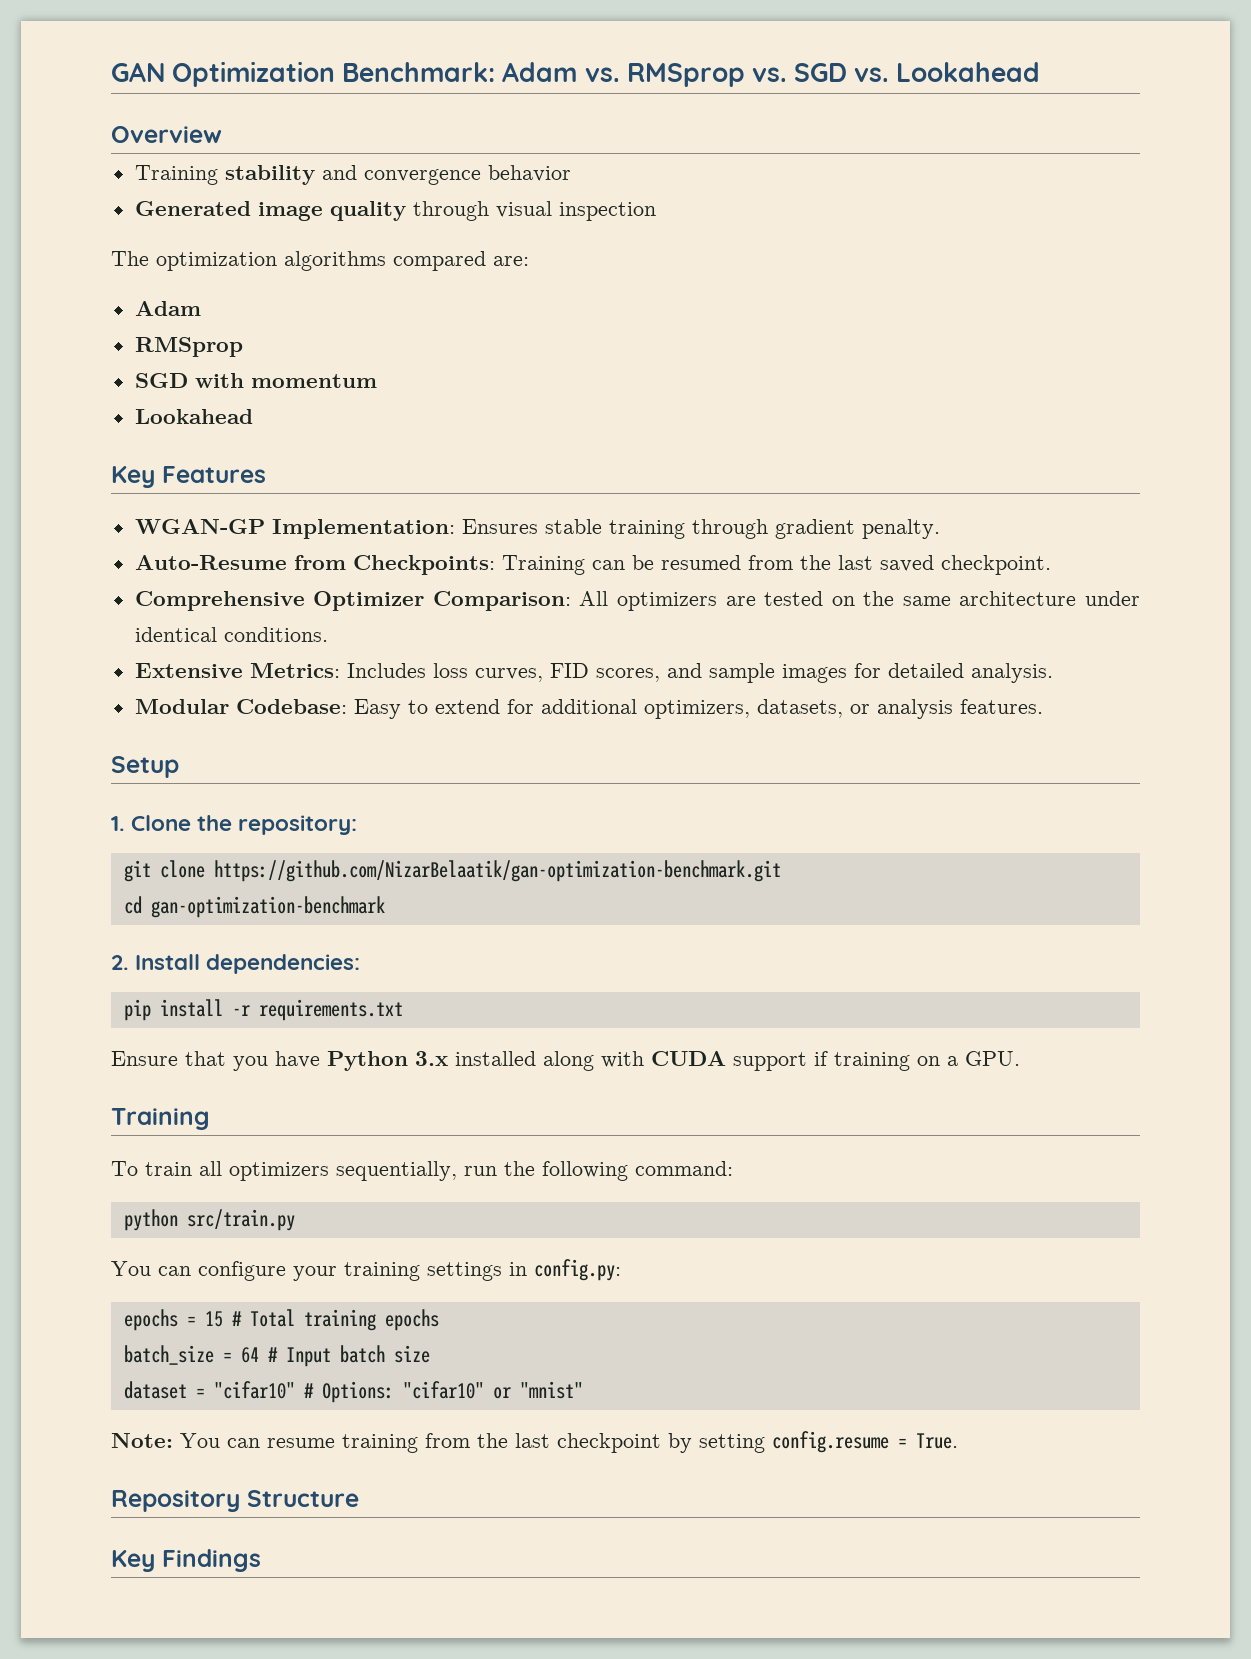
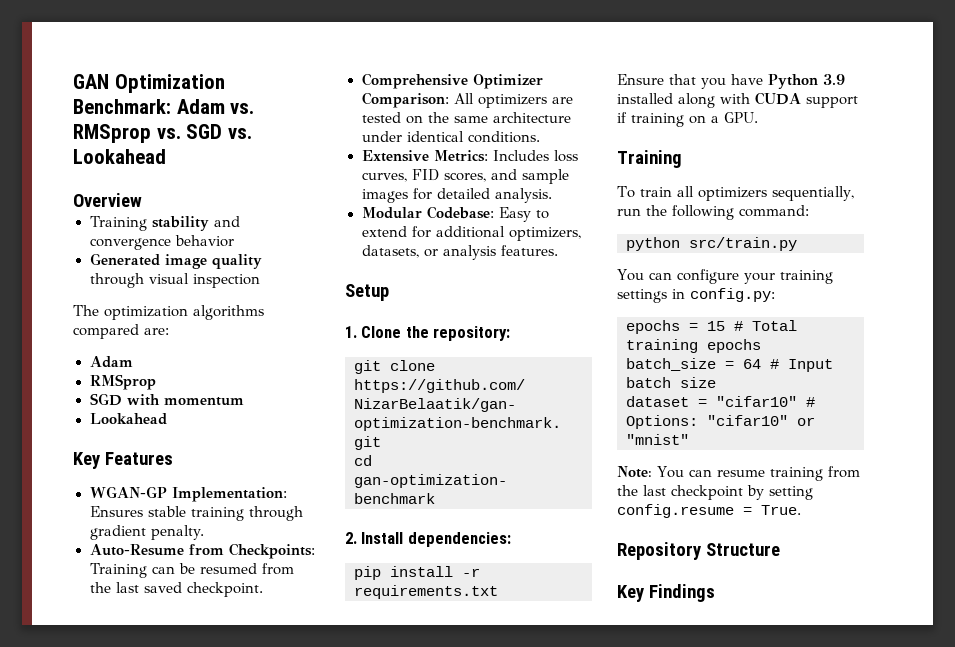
[415,1051,448,1066] 3.x -> [823,74,845,85] 3.9

